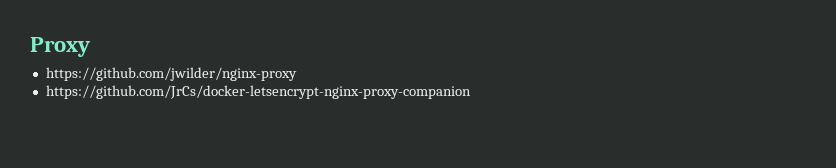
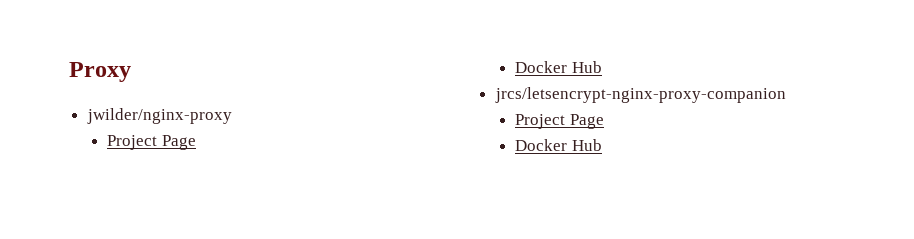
[45,67,297,81] [45,85,471,99] https://github.com/jwilder/nginx-proxy // https://github.com/JrCs/docker-letsencrypt-nginx-proxy-companion -> [86,108,232,124] [107,135,196,150] [515,61,602,73] [494,87,786,103] [515,114,604,129] [515,139,602,151] jwilder/nginx-proxy // Project Page // Docker Hub // jrcs/letsencrypt-nginx-proxy-companion // Project Page // Docker Hub

